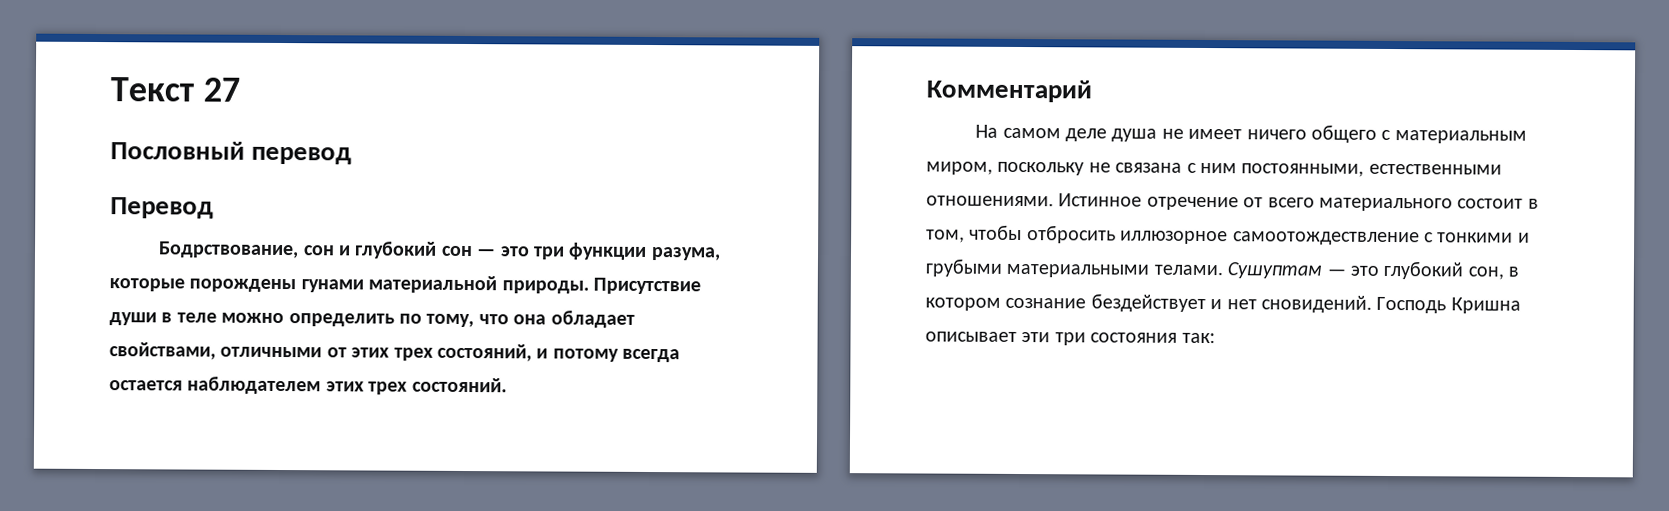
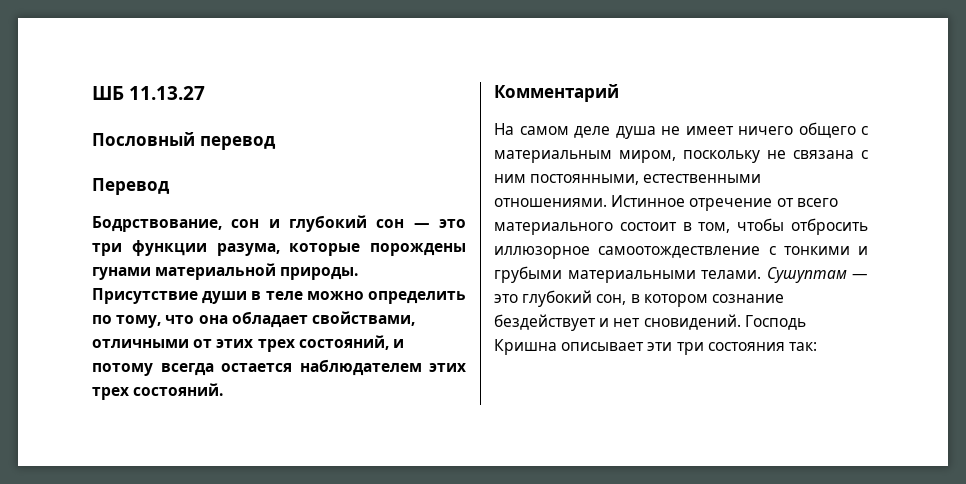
[110,77,240,102] Текст 27 -> [92,86,206,100] ШБ 11.13.27

